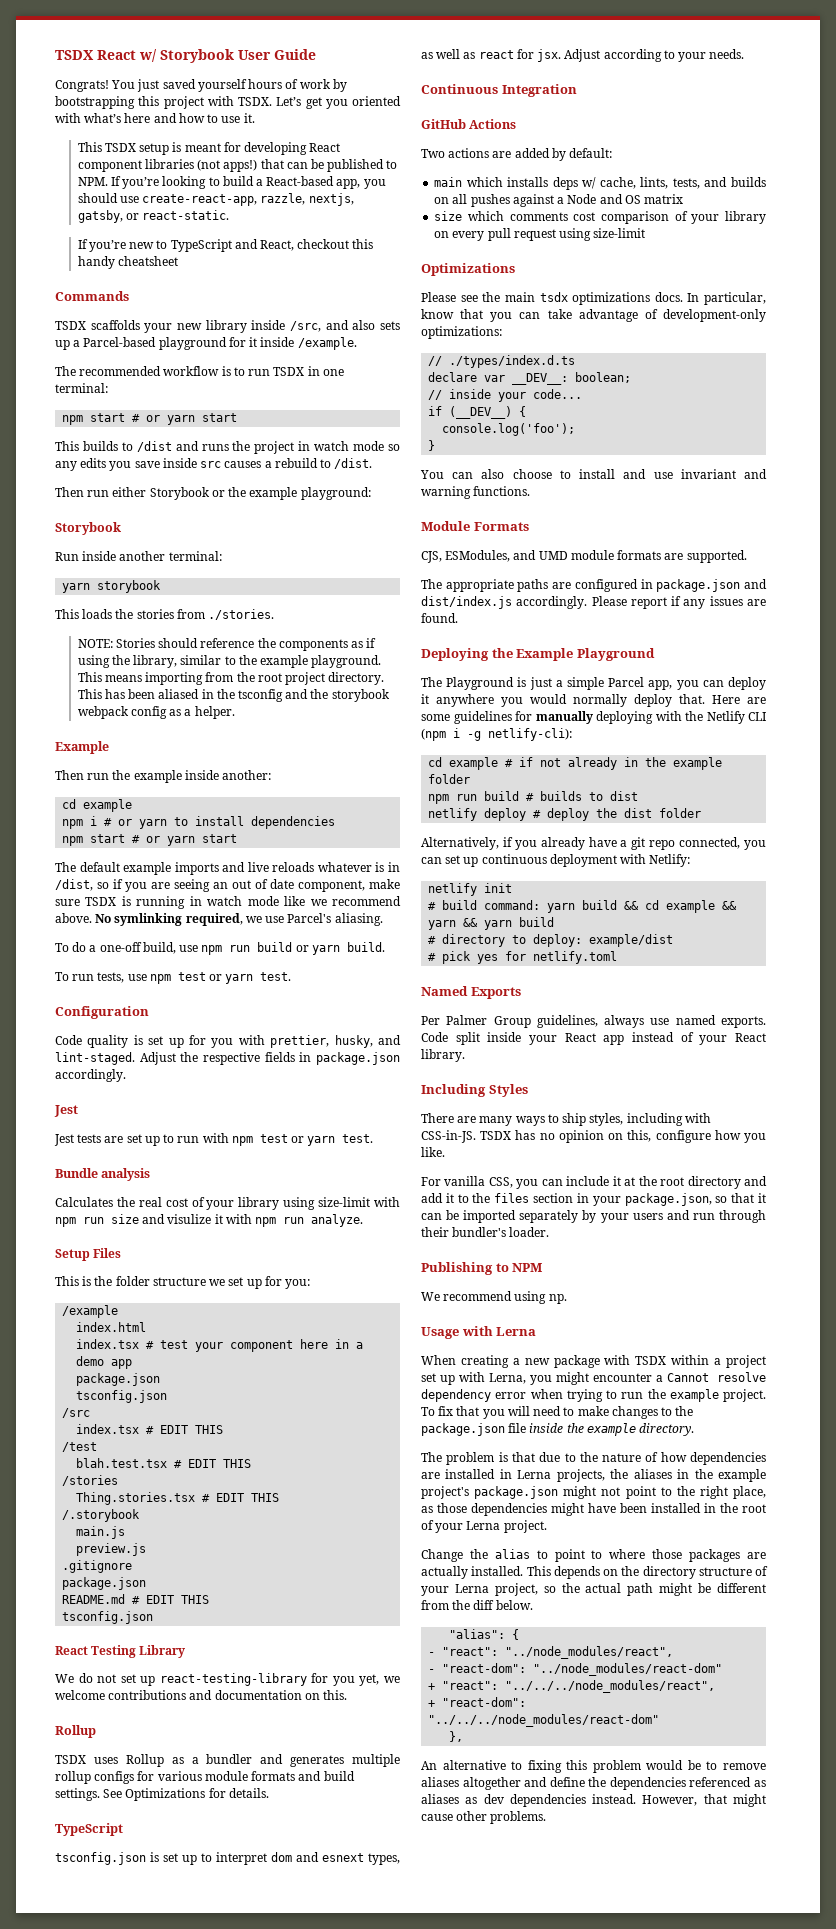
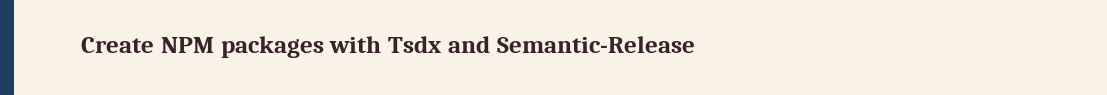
[55,49,316,63] [55,79,347,92] [55,96,401,109] [55,113,255,123] [77,142,341,155] [77,159,398,172] [77,176,386,189] [77,193,354,206] [77,210,230,223] [77,239,374,252] [77,256,178,269] [55,291,129,301] [55,320,400,333] [55,337,357,350] [55,366,344,376] [55,383,108,393] [62,413,238,425] [55,441,400,454] [55,458,373,471] [55,487,371,500] [55,522,121,535] [55,551,222,561] [62,580,162,593] [55,609,275,620] [77,638,377,651] [77,655,382,668] [77,672,385,685] [77,689,390,702] [77,706,235,719] [55,741,109,754] [55,770,272,783] [62,799,133,812] [62,816,336,829] [62,834,238,846] [55,862,400,875] [55,879,400,892] [55,896,401,909] [55,913,383,926] [55,942,385,955] [55,972,292,984] [55,1006,149,1019] [55,1035,401,1048] [55,1052,400,1065] [55,1069,126,1082] [54,1105,78,1117] [54,1133,374,1146] [55,1168,151,1181] [55,1197,400,1210] [55,1214,364,1227] [55,1248,122,1261] [55,1276,311,1289] [62,1305,119,1318] [76,1322,147,1332] [76,1339,364,1352] [76,1356,133,1369] [76,1373,161,1386] [76,1390,168,1403] [62,1408,91,1418] [76,1424,224,1434] [62,1442,98,1452] [76,1458,252,1468] [62,1475,119,1486] [76,1492,280,1505] [62,1509,141,1522] [76,1526,126,1539] [76,1543,147,1556] [62,1560,133,1573] [62,1577,147,1590] [62,1594,210,1604] [62,1611,154,1624] [55,1645,186,1658] [55,1673,400,1686] [55,1690,348,1700] [55,1725,96,1738] [55,1754,400,1767] [55,1771,355,1784] [55,1788,269,1801] [55,1823,123,1836] [55,1852,400,1865] [421,49,745,62] [421,84,577,97] [421,119,517,129] [421,148,613,161] [434,177,766,190] [434,194,684,207] [434,211,766,224] [434,228,646,241] [421,263,515,276] [421,292,766,305] [421,309,766,322] [421,326,502,339] [428,355,576,368] [428,372,632,385] [428,389,583,402] [428,406,527,419] [442,423,576,436] [428,440,436,451] [420,469,767,479] [421,486,531,499] [421,521,529,531] [421,550,747,563] [421,579,767,592] [421,596,766,609] [421,613,458,623] [421,648,655,661] [421,677,766,690] [421,694,766,707] [421,711,766,724] [421,728,572,741] [428,757,723,770] [428,774,471,784] [428,791,639,804] [428,808,702,821] [421,837,766,850] [421,854,691,867] [428,883,513,896] [428,900,738,913] [428,917,555,930] [428,934,674,947] [428,951,618,964] [421,986,521,999] [421,1015,766,1028] [421,1032,766,1045] [421,1049,465,1062] [421,1084,528,1097] [421,1113,711,1126] [421,1130,766,1143] [421,1147,445,1157] [421,1176,767,1189] [421,1193,766,1206] [421,1210,766,1223] [421,1227,550,1237] [421,1262,544,1275] [421,1291,567,1304] [421,1326,537,1339] [421,1355,766,1368] [421,1372,766,1385] [421,1389,766,1402] [421,1406,694,1419] [421,1423,695,1436] [421,1452,766,1465] [421,1469,766,1482] [421,1486,766,1499] [421,1503,766,1516] [421,1520,547,1533] [421,1549,766,1562] [421,1566,768,1579] [421,1583,766,1596] [421,1600,533,1610] [449,1629,520,1640] [428,1646,674,1659] [428,1663,723,1676] [428,1680,716,1693] [428,1697,527,1707] [428,1714,660,1727] [449,1731,464,1742] [421,1760,766,1773] [421,1777,766,1790] [421,1794,766,1807] [421,1811,547,1824] TSDX React w/ Storybook User Guide // Congrats! You just saved yourself hours of work by bootstrapping this project with TSDX. Let’s get you oriented with what’s here and how to use it. // This TSDX setup is meant for developing React component libraries (not apps!) that can be published to NPM. If you’re looking to build a React-based app, you should use create-react-app, razzle, nextjs, gatsby, or react-static. // If you’re new to TypeScript and React, checkout this handy cheatsheet // Commands // TSDX scaffolds your new library inside /src, and also sets up a Parcel-based playground for it inside /example. // The recommended workflow is to run TSDX in one terminal: // npm start # or yarn start // This builds to /dist and runs the project in watch mode so any edits you save inside src causes a rebuild to /dist. // Then run either Storybook or the example playground: // Storybook // Run inside another terminal: // yarn storybook // This loads the stories from ./stories. // NOTE: Stories should reference the components as if using the library, similar to the example playground. This means importing from the root project directory. This has been aliased in the tsconfig and the storybook webpack config as a helper. // Example // Then run the example inside another: // cd example // npm i # or yarn to install dependencies // npm start # or yarn start // The default example imports and live reloads whatever is in /dist, so if you are seeing an out of date component, make sure TSDX is running in watch mode like we recommend above. No symlinking required, we use Parcel's aliasing. // To do a one-off build, use npm run build or yarn build. // To run tests, use npm test or yarn test. // Configuration // Code quality is set up for you with prettier, husky, and lint-staged. Adjust the respective fields in package.json accordingly. // Jest // Jest tests are set up to run with npm test or yarn test. // Bundle analysis // Calculates the real cost of your library using size-limit with npm run size and visulize it with npm run analyze. // Setup Files // This is the folder structure we set up for you: // /example // index.html // index.tsx # test your component here in a demo app // package.json // tsconfig.json // /src // index.tsx # EDIT THIS // /test // blah.test.tsx # EDIT THIS // /stories // Thing.stories.tsx # EDIT THIS // /.storybook // main.js // preview.js // .gitignore // package.json // README.md # EDIT THIS // tsconfig.json // React Testing Library // We do not set up react-testing-library for you yet, we welcome contributions and documentation on this. // Rollup // TSDX uses Rollup as a bundler and generates multiple rollup configs for various module formats and build settings. See Optimizations for details. // TypeScript // tsconfig.json is set up to interpret dom and esnext types, as well as react for jsx. Adjust according to your needs. // Continuous Integration // GitHub Actions // Two actions are added by default: // main which installs deps w/ cache, lints, tests, and builds on all pushes against a Node and OS matrix // size which comments cost comparison of your library on every pull request using size-limit // Optimizations // Please see the main tsdx optimizations docs. In particular, know that you can take advantage of development-only optimizations: // // ./types/index.d.ts // declare var __DEV__: boolean; // // inside your code... // if (__DEV__) { // console.log('foo'); // } // You can also choose to install and use invariant and warning functions. // Module Formats // CJS, ESModules, and UMD module formats are supported. // The appropriate paths are configured in package.json and dist/index.js accordingly. Please report if any issues are found. // Deploying the Example Playground // The Playground is just a simple Parcel app, you can deploy it anywhere you would normally deploy that. Here are some guidelines for manually deploying with the Netlify CLI (npm i -g netlify-cli): // cd example # if not already in the example folder // npm run build # builds to dist // netlify deploy # deploy the dist folder // Alternatively, if you already have a git repo connected, you can set up continuous deployment with Netlify: // netlify init // # build command: yarn build && cd example && yarn && yarn build // # directory to deploy: example/dist // # pick yes for netlify.toml // Named Exports // Per Palmer Group guidelines, always use named exports. Code split inside your React app instead of your React library. // Including Styles // There are many ways to ship styles, including with CSS-in-JS. TSDX has no opinion on this, configure how you like. // For vanilla CSS, you can include it at the root directory and add it to the files section in your package.json, so that it can be imported separately by your users and run through their bundler's loader. // Publishing to NPM // We recommend using np. // Usage with Lerna // When creating a new package with TSDX within a project set up with Lerna, you might encounter a Cannot resolve dependency error when trying to run the example project. To fix that you will need to make changes to the package.json file inside the example directory. // The problem is that due to the nature of how dependencies are installed in Lerna projects, the aliases in the example project's package.json might not point to the right place, as those dependencies might have been installed in the root of your Lerna project. // Change the alias to point to where those packages are actually installed. This depends on the directory structure of your Lerna project, so the actual path might be different from the diff below. // "alias": { // - "react": "../node_modules/react", // - "react-dom": "../node_modules/react-dom" // + "react": "../../../node_modules/react", // + "react-dom": "../../../node_modules/react-dom" // }, // An alternative to fixing this problem would be to remove aliases altogether and define the dependencies referenced as aliases as dev dependencies instead. However, that might cause other problems. -> [81,36,695,58] Create NPM packages with Tsdx and Semantic-Release

